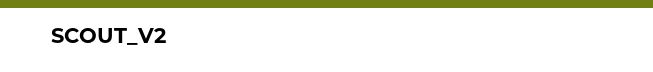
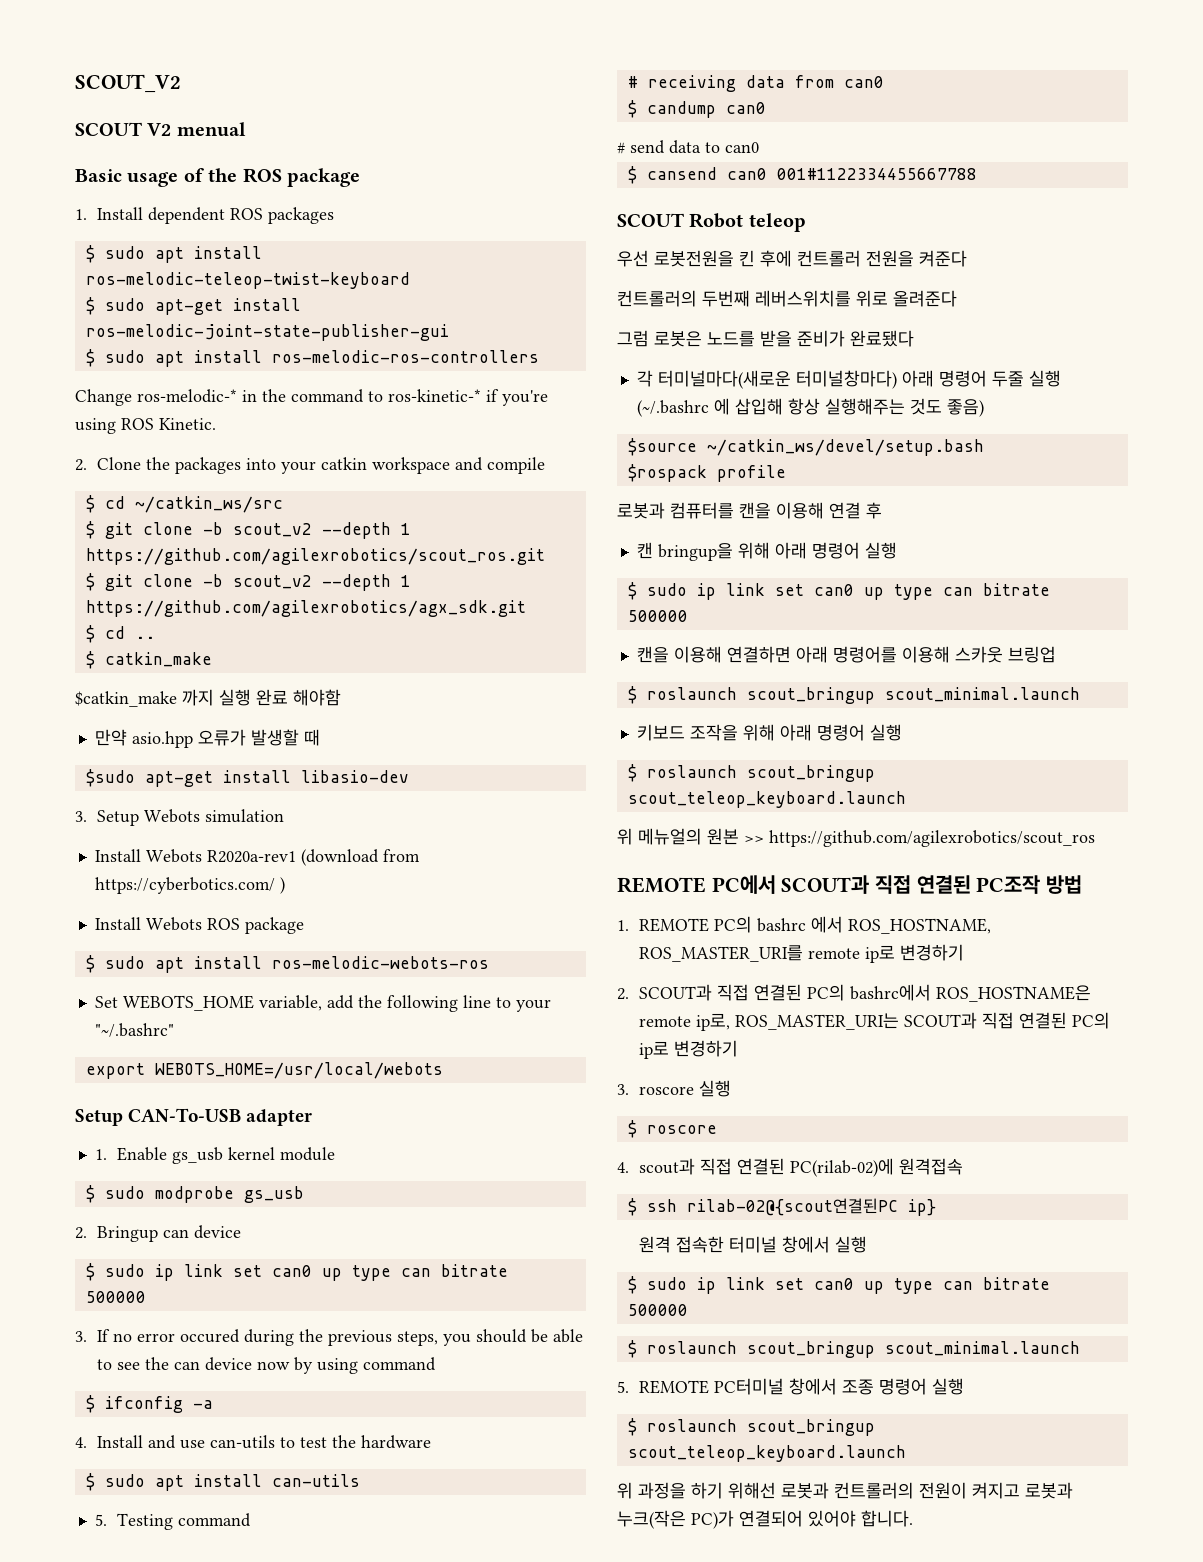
(166, 36) none -> [75,122,246,137] [75,168,360,187] [75,207,335,224] [85,245,262,263] [85,272,410,289] [85,297,301,315] [85,324,449,341] [85,349,539,367] [75,389,548,406] [75,418,216,434] [75,457,546,474] [85,495,283,513] [85,521,411,539] [85,548,545,565] [85,573,411,591] [85,600,526,617] [85,625,155,643] [85,651,212,669] [75,689,341,707] [94,729,320,748] [85,769,409,787] [75,809,285,826] [94,849,420,866] [94,877,285,894] [94,917,304,934] [85,955,489,973] [94,995,551,1012] [94,1023,174,1037] [85,1062,443,1079] [75,1108,313,1126] [94,1147,335,1164] [85,1185,304,1203] [75,1225,242,1242] [85,1263,508,1281] [85,1291,146,1303] [75,1329,584,1346] [97,1357,437,1374] [85,1395,213,1413] [75,1435,432,1449] [85,1473,360,1491] [94,1513,251,1530] [627,75,884,92] [627,100,766,118] [617,140,759,154] [627,166,977,184] [617,213,806,232] [617,250,967,267] [617,290,957,307] [617,330,914,347] [636,370,1061,389] [636,398,984,417] [627,438,984,456] [627,464,786,482] [617,502,882,519] [636,542,897,561] [627,582,1050,600] [627,610,688,622] [636,646,1056,663] [627,686,1080,704] [636,724,902,741] [627,764,875,782] [627,791,906,808] [617,828,1095,847] [617,875,1083,894] [617,916,992,934] [639,944,965,963] [617,984,1092,1002] [639,1012,1111,1031] [639,1040,739,1059] [617,1080,732,1097] [627,1120,717,1138] [617,1158,964,1177] [627,1198,936,1216] [639,1236,868,1253] [627,1276,1050,1294] [627,1304,688,1316] [627,1340,1080,1358] [617,1378,965,1395] [627,1418,875,1436] [627,1445,906,1462] [617,1482,1073,1499] [617,1510,913,1529] // SCOUT V2 menual // Basic usage of the ROS package // 1. Install dependent ROS packages // $ sudo apt install ros-melodic-teleop-twist-keyboard // $ sudo apt-get install ros-melodic-joint-state-publisher-gui // $ sudo apt install ros-melodic-ros-controllers // Change ros-melodic-* in the command to ros-kinetic-* if you're using ROS Kinetic. // 2. Clone the packages into your catkin workspace and compile // $ cd ~/catkin_ws/src // $ git clone -b scout_v2 --depth 1 https://github.com/agilexrobotics/scout_ros.git // $ git clone -b scout_v2 --depth 1 https://github.com/agilexrobotics/agx_sdk.git // $ cd .. // $ catkin_make // $catkin_make 까지 실행 완료 해야함 // 만약 asio.hpp 오류가 발생할 때 // $sudo apt-get install libasio-dev // 3. Setup Webots simulation // Install Webots R2020a-rev1 (download from https://cyberbotics.com/ ) // Install Webots ROS package // $ sudo apt install ros-melodic-webots-ros // Set WEBOTS_HOME variable, add the following line to your "~/.bashrc" // export WEBOTS_HOME=/usr/local/webots // Setup CAN-To-USB adapter // 1. Enable gs_usb kernel module // $ sudo modprobe gs_usb // 2. Bringup can device // $ sudo ip link set can0 up type can bitrate 500000 // 3. If no error occured during the previous steps, you should be able to see the can device now by using command // $ ifconfig -a // 4. Install and use can-utils to test the hardware // $ sudo apt install can-utils // 5. Testing command // # receiving data from can0 // $ candump can0 // # send data to can0 // $ cansend can0 001#1122334455667788 // SCOUT Robot teleop // 우선 로봇전원을 킨 후에 컨트롤러 전원을 켜준다 // 컨트롤러의 두번째 레버스위치를 위로 올려준다 // 그럼 로봇은 노드를 받을 준비가 완료됐다 // 각 터미널마다(새로운 터미널창마다) 아래 명령어 두줄 실행 (~/.bashrc 에 삽입해 항상 실행해주는 것도 좋음) // $source ~/catkin_ws/devel/setup.bash // $rospack profile // 로봇과 컴퓨터를 캔을 이용해 연결 후 // 캔 bringup을 위해 아래 명령어 실행 // $ sudo ip link set can0 up type can bitrate 500000 // 캔을 이용해 연결하면 아래 명령어를 이용해 스카웃 브링업 // $ roslaunch scout_bringup scout_minimal.launch // 키보드 조작을 위해 아래 명령어 실행 // $ roslaunch scout_bringup scout_teleop_keyboard.launch // 위 메뉴얼의 원본 >> https://github.com/agilexrobotics/scout_ros // REMOTE PC에서 SCOUT과 직접 연결된 PC조작 방법 // 1. REMOTE PC의 bashrc 에서 ROS_HOSTNAME, ROS_MASTER_URI를 remote ip로 변경하기 // 2. SCOUT과 직접 연결된 PC의 bashrc에서 ROS_HOSTNAME은 remote ip로, ROS_MASTER_URI는 SCOUT과 직접 연결된 PC의 ip로 변경하기 // 3. roscore 실행 // $ roscore // 4. scout과 직접 연결된 PC(rilab-02)에 원격접속 // $ ssh rilab-02@{scout연결된PC ip} // 원격 접속한 터미널 창에서 실행 // $ sudo ip link set can0 up type can bitrate 500000 // $ roslaunch scout_bringup scout_minimal.launch // 5. REMOTE PC터미널 창에서 조종 명령어 실행 // $ roslaunch scout_bringup scout_teleop_keyboard.launch // 위 과정을 하기 위해선 로봇과 컨트롤러의 전원이 켜지고 로봇과 누크(작은 PC)가 연결되어 있어야 합니다.

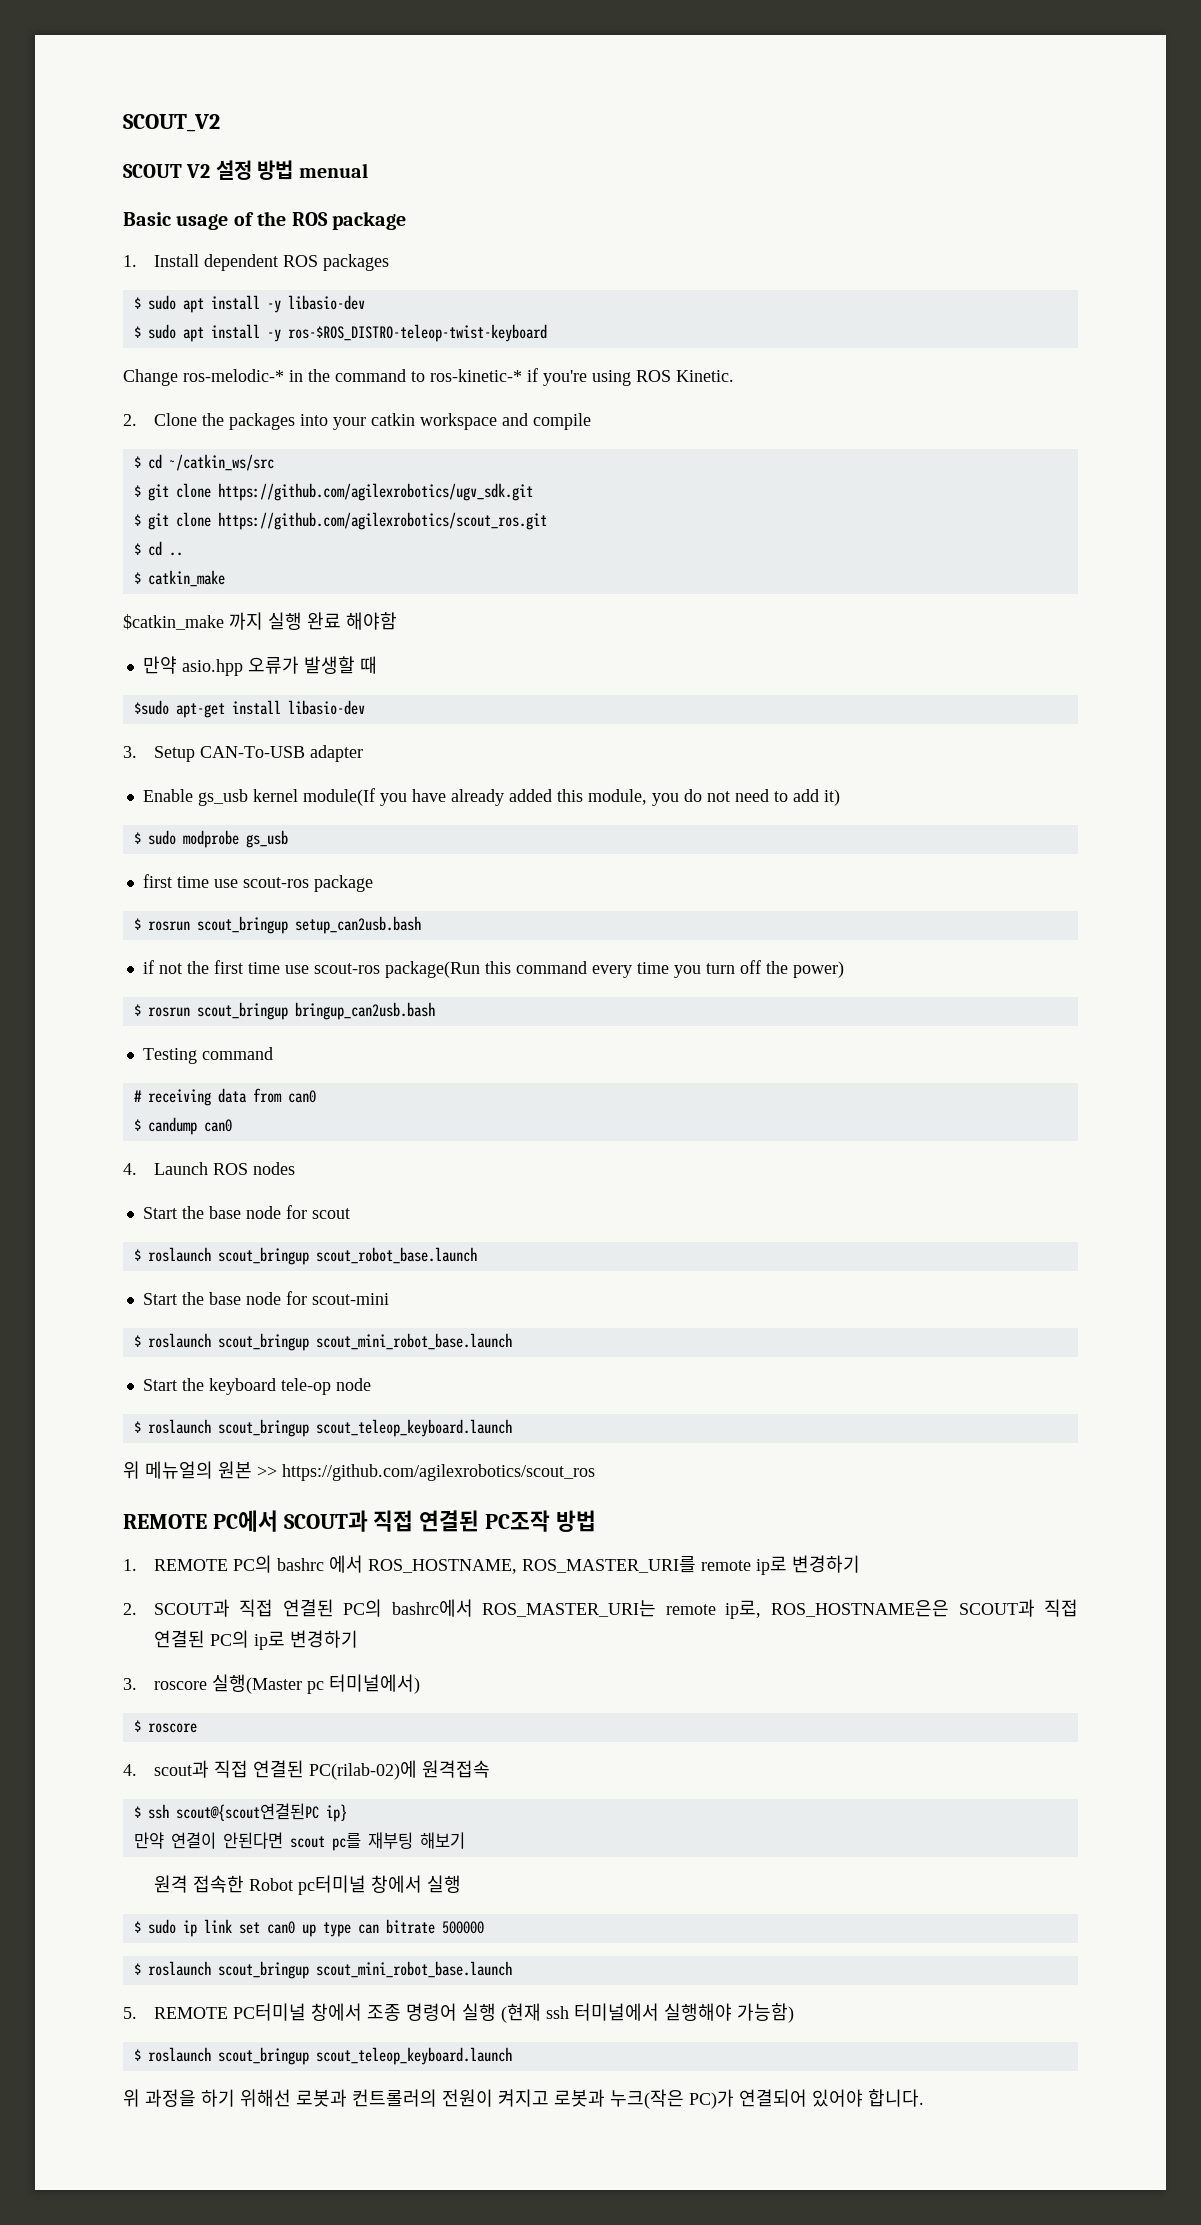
(172, 129) none -> [215,160,294,180] 설정 방법
[85,272,410,289] [85,297,301,315] [85,324,449,341] [85,349,539,367] ros-melodic-teleop-twist-keyboard // $ sudo apt-get install ros-melodic-joint-state-publisher-gui // $ sudo apt install ros-melodic-ros-controllers -> [266,295,365,313] [133,324,547,342] -y libasio-dev // $ sudo apt install -y ros-$ROS_DISTRO-teleop-twist-keyboard
[202,522,411,539] [85,548,545,565] [85,573,411,591] [85,600,526,617] -b scout_v2 --depth 1 https://github.com/agilexrobotics/scout_ros.git // $ git clone -b scout_v2 --depth 1 https://github.com/agilexrobotics/agx_sdk.git -> [217,483,533,501] [133,512,547,530] https://github.com/agilexrobotics/ugv_sdk.git // $ git clone https://github.com/agilexrobotics/scout_ros.git
[144,809,285,823] [94,849,420,866] [94,877,285,894] [94,917,304,934] [85,955,489,973] [94,995,551,1012] [94,1023,174,1037] [85,1062,443,1079] [75,1109,123,1126] Webots simulation // Install Webots R2020a-rev1 (download from https://cyberbotics.com/ ) // Install Webots ROS package // $ sudo apt install ros-melodic-webots-ros // Set WEBOTS_HOME variable, add the following line to your "~/.bashrc" // export WEBOTS_HOME=/usr/local/webots // Setup -> (195, 754) none
[94,1149,107,1160] 1. -> (363, 753) none
[279,1147,335,1161] [85,1185,304,1203] [75,1225,242,1242] [85,1263,508,1281] [85,1291,146,1303] [75,1329,584,1346] [97,1357,437,1374] [85,1395,213,1413] [75,1435,432,1449] [85,1473,360,1491] [94,1514,107,1526] module // $ sudo modprobe gs_usb // 2. Bringup can device // $ sudo ip link set can0 up type can bitrate 500000 // 3. If no error occured during the previous steps, you should be able to see the can device now by using command // $ ifconfig -a // 4. Install and use can-utils to test the hardware // $ sudo apt install can-utils // 5. -> [302,788,840,806] [133,830,288,848] [142,874,373,892] [133,916,421,934] [142,960,844,978] [133,1002,435,1020] module(If you have already added this module, you do not need to add it) // $ sudo modprobe gs_usb // first time use scout-ros package // $ rosrun scout_bringup setup_can2usb.bash // if not the first time use scout-ros package(Run this command every time you turn off the power) // $ rosrun scout_bringup bringup_can2usb.bash //
[617,140,759,154] [627,166,977,184] [617,213,806,232] [617,250,967,267] [617,290,957,307] [617,330,914,347] [636,370,1061,389] [636,398,984,417] [627,438,984,456] [627,464,786,482] [617,502,882,519] [636,542,897,561] [627,582,1050,600] [627,610,688,622] [636,646,1056,663] [627,686,1080,704] [636,724,902,741] # send data to can0 // $ cansend can0 001#1122334455667788 // SCOUT Robot teleop // 우선 로봇전원을 킨 후에 컨트롤러 전원을 켜준다 // 컨트롤러의 두번째 레버스위치를 위로 올려준다 // 그럼 로봇은 노드를 받을 준비가 완료됐다 // 각 터미널마다(새로운 터미널창마다) 아래 명령어 두줄 실행 (~/.bashrc 에 삽입해 항상 실행해주는 것도 좋음) // $source ~/catkin_ws/devel/setup.bash // $rospack profile // 로봇과 컴퓨터를 캔을 이용해 연결 후 // 캔 bringup을 위해 아래 명령어 실행 // $ sudo ip link set can0 up type can bitrate 500000 // 캔을 이용해 연결하면 아래 명령어를 이용해 스카웃 브링업 // $ roslaunch scout_bringup scout_minimal.launch // 키보드 조작을 위해 아래 명령어 실행 -> [123,1162,295,1175] [142,1205,350,1219] [133,1247,477,1265] [142,1291,389,1305] [133,1333,512,1351] [142,1378,371,1395] 4. Launch ROS nodes // Start the base node for scout // $ roslaunch scout_bringup scout_robot_base.launch // Start the base node for scout-mini // $ roslaunch scout_bringup scout_mini_robot_base.launch // Start the keyboard tele-op node
[936,985,1092,1002] ROS_HOSTNAME은 -> [482,1600,657,1617] ROS_MASTER_URI는
[735,1013,900,1030] ROS_MASTER_URI는 -> [770,1600,949,1617] ROS_HOSTNAME은은
[699,1080,732,1097] 실행 -> [211,1674,420,1694] 실행(Master pc 터미널에서)
[686,1198,898,1216] rilab-02@{scout연결된PC -> [175,1803,319,1821] scout@{scout연결된PC
(936, 1207) none -> [133,1832,465,1851] // 만약 연결이 안된다면 scout pc를 재부팅 해보기
[729,1236,778,1253] 터미널 -> [248,1875,366,1895] Robot pc터미널
[884,1341,1080,1356] scout_minimal.launch -> [315,1961,512,1978] scout_mini_robot_base.launch
(965, 1386) none -> [500,2003,794,2023] (현재 ssh 터미널에서 실행해야 가능함)

